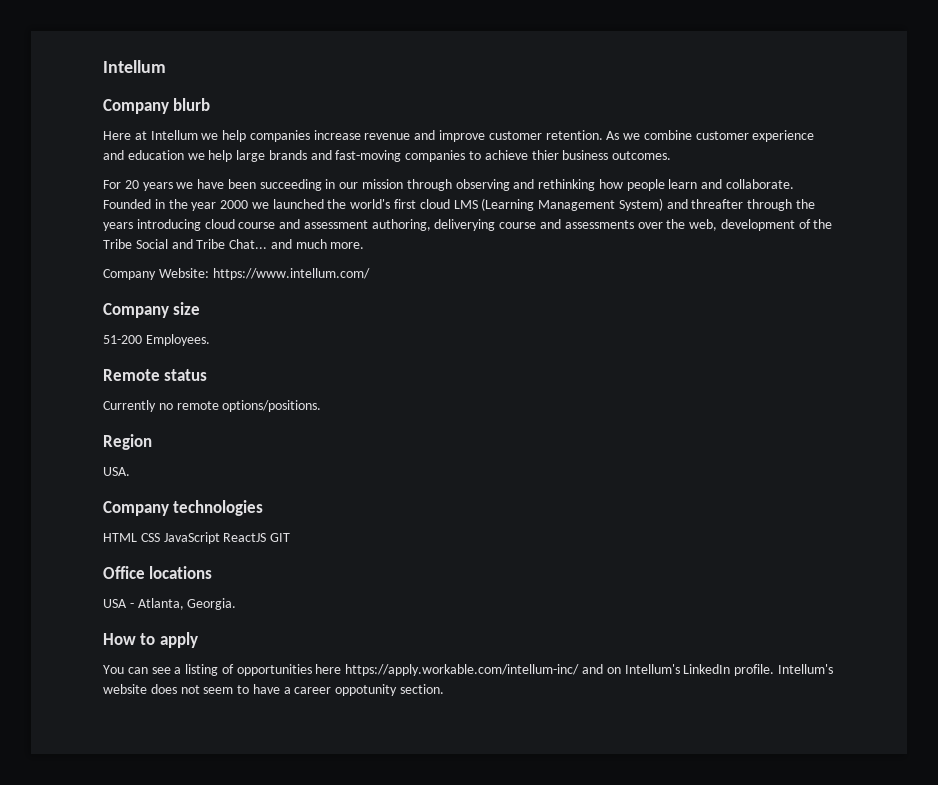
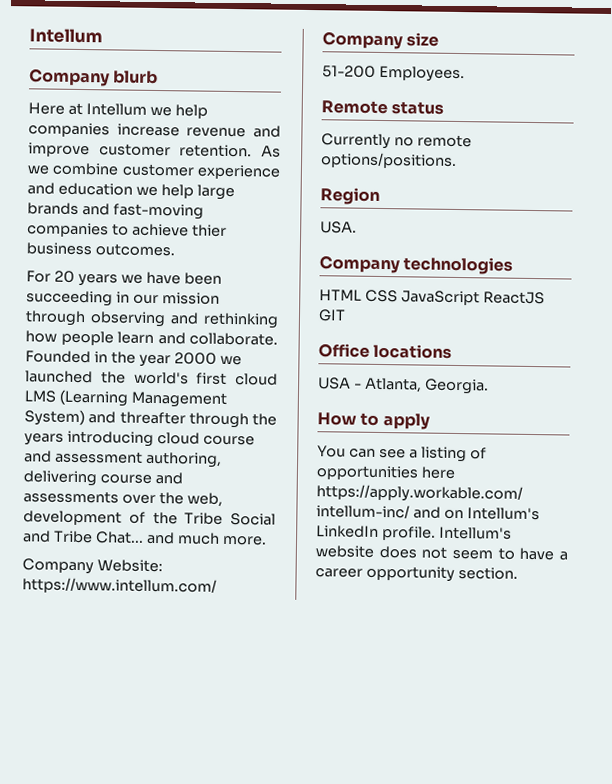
[434,219,496,231] deliverying -> [23,470,97,487] delivering
[335,684,398,696] oppotunity -> [365,565,455,582] opportunity

